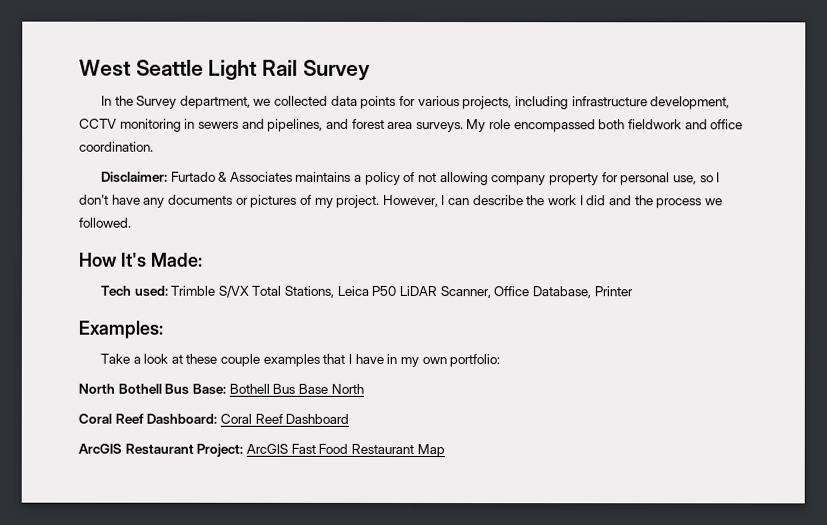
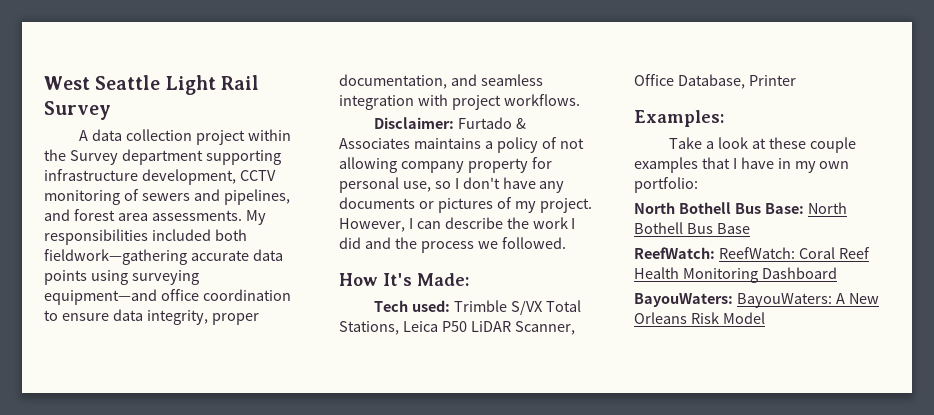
[100,95,569,110] In the Survey department, we collected data points for various projects, including -> [79,129,291,145] [44,149,281,165] A data collection project within the Survey department supporting
[184,118,196,129] in -> [123,189,139,201] of
[415,119,744,133] [79,141,154,152] surveys. My role encompassed both fieldwork and office coordination. -> [151,210,266,225] [44,229,247,245] [44,249,283,265] [44,270,199,285] [44,289,291,305] [44,309,259,325] [339,74,543,89] [339,94,580,110] assessments. My responsibilities included both fieldwork—gathering accurate data points using surveying equipment—and office coordination to ensure data integrity, proper documentation, and seamless integration with project workflows.
(226, 389) none -> [807,202,847,214] North
[330,383,364,394] [78,413,350,425] [78,443,445,458] North // Coral Reef Dashboard: Coral Reef Dashboard // ArcGIS Restaurant Project: ArcGIS Fast Food Restaurant Map -> [634,247,870,259] [634,267,837,283] [634,293,879,308] [634,312,765,324] // ReefWatch: ReefWatch: Coral Reef Health Monitoring Dashboard // BayouWaters: BayouWaters: A New Orleans Risk Model

